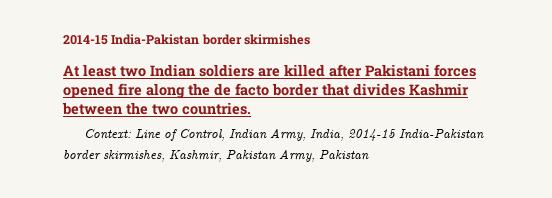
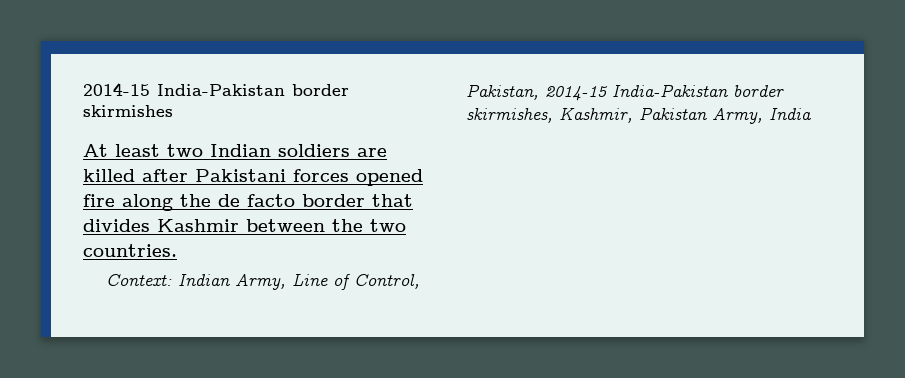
(132, 134) none -> [178,274,287,290] Indian Army,
[229,128,345,141] Indian Army, India, -> [466,84,539,100] Pakistan,
[319,150,369,160] Pakistan -> [769,108,812,120] India

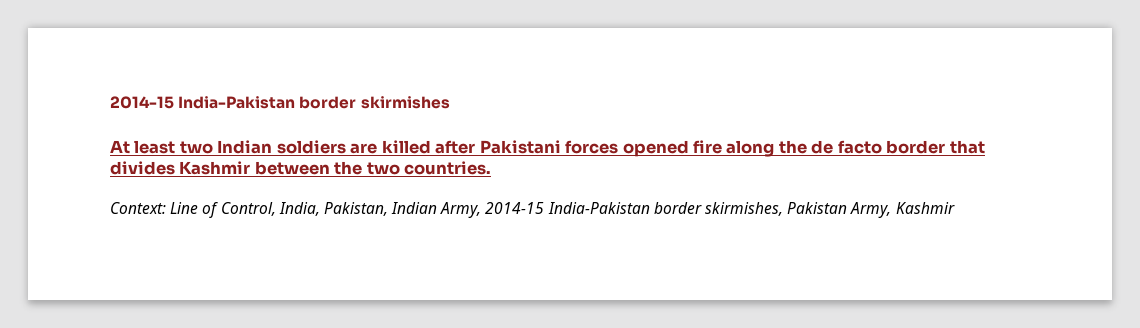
[178,274,287,290] Indian Army, -> (166, 208) none
[466,84,539,100] Pakistan, -> [278,202,482,218] India, Pakistan, Indian Army,
[559,107,633,123] Kashmir, -> (784, 209) none
[769,108,812,120] India -> [895,202,955,214] Kashmir

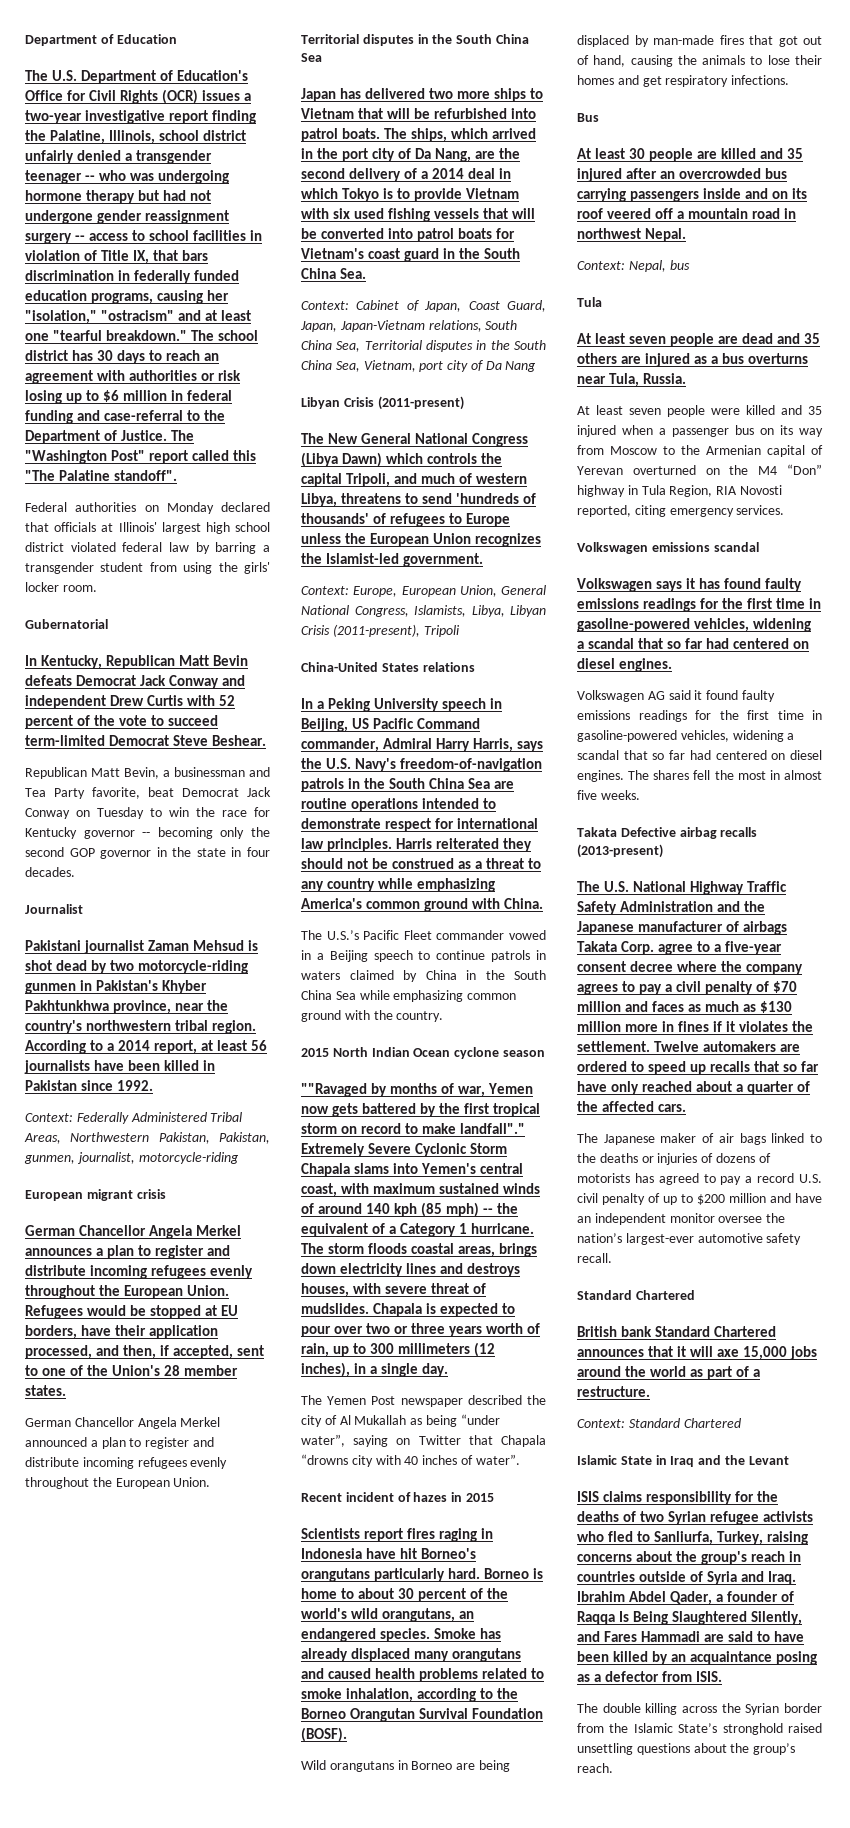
[110,96,450,109] [110,140,985,157] [110,161,492,175] [110,202,955,218] 2014-15 India-Pakistan border skirmishes // At least two Indian soldiers are killed after Pakistani forces opened fire along the de facto border that divides Kashmir between the two countries. // Context: Line of Control, India, Pakistan, Indian Army, 2014-15 India-Pakistan border skirmishes, Pakistan Army, Kashmir -> [25,34,177,46] [25,70,249,84] [25,89,252,104] [25,110,257,124] [25,130,247,144] [25,150,213,164] [25,170,230,184] [25,190,212,204] [25,210,230,224] [25,230,263,244] [25,250,209,264] [25,270,240,284] [25,290,230,304] [25,310,252,324] [25,330,259,341] [25,350,220,364] [25,370,242,384] [25,390,233,404] [25,410,226,424] [25,430,195,444] [25,450,257,464] [25,470,178,481] [25,502,270,514] [25,522,270,534] [25,542,270,554] [25,562,270,574] [25,582,97,592] [25,619,108,629] [25,655,249,669] [25,675,246,689] [25,695,236,709] [25,715,219,729] [25,735,267,746] [25,767,270,779] [25,787,271,799] [25,807,270,819] [25,827,270,839] [25,847,271,859] [25,867,75,877] [25,904,83,914] [25,940,259,954] [25,960,249,974] [25,980,208,994] [25,1000,229,1014] [25,1020,257,1034] [25,1040,268,1054] [24,1060,216,1074] [25,1080,154,1091] [25,1112,243,1124] [24,1132,270,1144] [24,1152,239,1164] [25,1189,166,1201] [25,1225,242,1239] [25,1245,231,1259] [25,1265,254,1279] [25,1285,230,1299] [25,1305,239,1319] [25,1325,219,1339] [25,1345,265,1359] [25,1365,239,1376] [25,1385,66,1396] [25,1417,221,1429] [25,1437,214,1449] [25,1457,228,1469] [25,1477,211,1489] [301,34,529,46] [301,53,322,62] [301,88,544,102] [301,108,537,119] [301,128,537,142] [301,148,521,162] [301,168,512,182] [301,188,520,202] [301,208,536,222] [301,228,516,242] [301,248,521,262] [301,268,367,279] [301,300,546,312] [300,320,518,332] [301,340,546,352] [301,360,537,372] [301,396,464,410] [301,433,529,447] [301,452,503,467] [301,473,528,487] [301,493,537,507] [301,513,511,527] [301,533,542,547] [301,553,484,567] [301,585,546,597] [301,605,546,617] [301,624,460,637] [301,662,475,672] [301,698,503,712] [301,718,481,732] [301,738,544,752] [301,758,543,772] [301,778,515,792] [301,798,497,812] [301,818,539,832] [301,838,533,852] [301,858,542,869] [301,878,496,892] [301,898,544,912] [301,930,546,940] [301,950,546,962] [301,970,546,982] [301,990,517,1002] [301,1010,444,1022] [301,1047,545,1059] [301,1083,534,1097] [301,1103,541,1117] [301,1123,526,1134] [301,1143,508,1157] [301,1163,524,1177] [301,1183,541,1197] [301,1202,519,1217] [301,1223,535,1237] [301,1243,538,1257] [301,1263,521,1277] [301,1283,487,1297] [301,1303,516,1317] [301,1323,541,1337] [301,1342,496,1357] [301,1362,449,1377] [301,1395,546,1407] [301,1414,500,1427] [301,1434,546,1447] [301,1454,520,1467] [301,1492,494,1502] [301,1528,494,1542] [301,1548,477,1559] [301,1568,544,1582] [301,1588,509,1602] [301,1608,475,1622] [301,1628,502,1642] [301,1648,522,1662] [301,1668,545,1682] [301,1688,519,1702] [301,1708,544,1722] [301,1727,347,1742] [301,1760,510,1772] [577,35,822,47] [577,55,822,67] [577,75,790,87] [577,113,599,122] [577,148,804,162] [577,168,788,182] [577,188,808,202] [577,208,797,219] [577,228,687,242] [577,260,690,272] [577,297,602,307] [577,333,821,347] [577,353,809,367] [577,373,687,387] [577,405,822,417] [577,425,823,437] [577,445,823,457] [577,464,822,475] [577,485,782,497] [577,505,785,517] [577,542,759,554] [577,578,803,592] [577,598,822,612] [577,618,812,632] [577,638,810,649] [577,658,673,672] [577,690,775,702] [577,710,822,722] [577,730,795,742] [577,750,822,760] [577,770,822,782] [577,790,640,800] [577,827,758,839] [577,844,663,858] [577,881,788,895] [577,901,766,915] [577,921,788,935] [577,941,783,955] [577,961,804,975] [577,981,798,995] [577,1001,793,1013] [577,1021,814,1032] [577,1041,801,1052] [577,1061,820,1075] [577,1081,811,1095] [577,1101,687,1112] [577,1133,822,1145] [577,1153,771,1165] [577,1173,822,1185] [577,1193,822,1205] [577,1213,786,1225] [577,1233,802,1245] [577,1253,612,1263] [577,1290,695,1300] [577,1326,777,1337] [577,1346,818,1360] [577,1366,761,1380] [577,1386,650,1397] [577,1418,741,1428] [577,1455,789,1467] [577,1491,779,1505] [577,1511,814,1525] [577,1531,809,1545] [577,1551,802,1565] [577,1571,797,1585] [577,1591,795,1605] [577,1611,803,1625] [577,1631,805,1642] [577,1651,818,1665] [577,1671,723,1682] [577,1703,822,1715] [577,1723,822,1735] [577,1743,796,1755] [577,1763,613,1773] Department of Education // The U.S. Department of Education's Office for Civil Rights (OCR) issues a two-year investigative report finding the Palatine, Illinois, school district unfairly denied a transgender teenager -- who was undergoing hormone therapy but had not undergone gender reassignment surgery -- access to school facilities in violation of Title IX, that bars discrimination in federally funded education programs, causing her "isolation," "ostracism" and at least one "tearful breakdown." The school district has 30 days to reach an agreement with authorities or risk losing up to $6 million in federal funding and case-referral to the Department of Justice. The "Washington Post" report called this "The Palatine standoff". // Federal authorities on Monday declared that officials at Illinois' largest high school district violated federal law by barring a transgender student from using the girls' locker room. // Gubernatorial // In Kentucky, Republican Matt Bevin defeats Democrat Jack Conway and independent Drew Curtis with 52 percent of the vote to succeed term-limited Democrat Steve Beshear. // Republican Matt Bevin, a businessman and Tea Party favorite, beat Democrat Jack Conway on Tuesday to win the race for Kentucky governor -- becoming only the second GOP governor in the state in four decades. // Journalist // Pakistani journalist Zaman Mehsud is shot dead by two motorcycle-riding gunmen in Pakistan's Khyber Pakhtunkhwa province, near the country's northwestern tribal region. According to a 2014 report, at least 56 journalists have been killed in Pakistan since 1992. // Context: Federally Administered Tribal Areas, Northwestern Pakistan, Pakistan, gunmen, journalist, motorcycle-riding // European migrant crisis // German Chancellor Angela Merkel announces a plan to register and distribute incoming refugees evenly throughout the European Union. Refugees would be stopped at EU borders, have their application processed, and then, if accepted, sent to one of the Union's 28 member states. // German Chancellor Angela Merkel announced a plan to register and distribute incoming refugees evenly throughout the European Union. // Territorial disputes in the South China Sea // Japan has delivered two more ships to Vietnam that will be refurbished into patrol boats. The ships, which arrived in the port city of Da Nang, are the second delivery of a 2014 deal in which Tokyo is to provide Vietnam with six used fishing vessels that will be converted into patrol boats for Vietnam's coast guard in the South China Sea. // Context: Cabinet of Japan, Coast Guard, Japan, Japan-Vietnam relations, South China Sea, Territorial disputes in the South China Sea, Vietnam, port city of Da Nang // Libyan Crisis (2011-present) // The New General National Congress (Libya Dawn) which controls the capital Tripoli, and much of western Libya, threatens to send 'hundreds of thousands' of refugees to Europe unless the European Union recognizes the Islamist-led government. // Context: Europe, European Union, General National Congress, Islamists, Libya, Libyan Crisis (2011-present), Tripoli // China-United States relations // In a Peking University speech in Beijing, US Pacific Command commander, Admiral Harry Harris, says the U.S. Navy's freedom-of-navigation patrols in the South China Sea are routine operations intended to demonstrate respect for international law principles. Harris reiterated they should not be construed as a threat to any country while emphasizing America's common ground with China. // The U.S.’s Pacific Fleet commander vowed in a Beijing speech to continue patrols in waters claimed by China in the South China Sea while emphasizing common ground with the country. // 2015 North Indian Ocean cyclone season // ""Ravaged by months of war, Yemen now gets battered by the first tropical storm on record to make landfall"." Extremely Severe Cyclonic Storm Chapala slams into Yemen's central coast, with maximum sustained winds of around 140 kph (85 mph) -- the equivalent of a Category 1 hurricane. The storm floods coastal areas, brings down electricity lines and destroys houses, with severe threat of mudslides. Chapala is expected to pour over two or three years worth of rain, up to 300 millimeters (12 inches), in a single day. // The Yemen Post newspaper described the city of Al Mukallah as being “under water”, saying on Twitter that Chapala “drowns city with 40 inches of water”. // Recent incident of hazes in 2015 // Scientists report fires raging in Indonesia have hit Borneo's orangutans particularly hard. Borneo is home to about 30 percent of the world's wild orangutans, an endangered species. Smoke has already displaced many orangutans and caused health problems related to smoke inhalation, according to the Borneo Orangutan Survival Foundation (BOSF). // Wild orangutans in Borneo are being displaced by man-made fires that got out of hand, causing the animals to lose their homes and get respiratory infections. // Bus // At least 30 people are killed and 35 injured after an overcrowded bus carrying passengers inside and on its roof veered off a mountain road in northwest Nepal. // Context: Nepal, bus // Tula // At least seven people are dead and 35 others are injured as a bus overturns near Tula, Russia. // At least seven people were killed and 35 injured when a passenger bus on its way from Moscow to the Armenian capital of Yerevan overturned on the M4 “Don” highway in Tula Region, RIA Novosti reported, citing emergency services. // Volkswagen emissions scandal // Volkswagen says it has found faulty emissions readings for the first time in gasoline-powered vehicles, widening a scandal that so far had centered on diesel engines. // Volkswagen AG said it found faulty emissions readings for the first time in gasoline-powered vehicles, widening a scandal that so far had centered on diesel engines. The shares fell the most in almost five weeks. // Takata Defective airbag recalls (2013-present) // The U.S. National Highway Traffic Safety Administration and the Japanese manufacturer of airbags Takata Corp. agree to a five-year consent decree where the company agrees to pay a civil penalty of $70 million and faces as much as $130 million more in fines if it violates the settlement. Twelve automakers are ordered to speed up recalls that so far have only reached about a quarter of the affected cars. // The Japanese maker of air bags linked to the deaths or injuries of dozens of motorists has agreed to pay a record U.S. civil penalty of up to $200 million and have an independent monitor oversee the nation’s largest-ever automotive safety recall. // Standard Chartered // British bank Standard Chartered announces that it will axe 15,000 jobs around the world as part of a restructure. // Context: Standard Chartered // Islamic State in Iraq and the Levant // ISIS claims responsibility for the deaths of two Syrian refugee activists who fled to Sanliurfa, Turkey, raising concerns about the group's reach in countries outside of Syria and Iraq. Ibrahim Abdel Qader, a founder of Raqqa Is Being Slaughtered Silently, and Fares Hammadi are said to have been killed by an acquaintance posing as a defector from ISIS. // The double killing across the Syrian border from the Islamic State’s stronghold raised unsettling questions about the group’s reach.

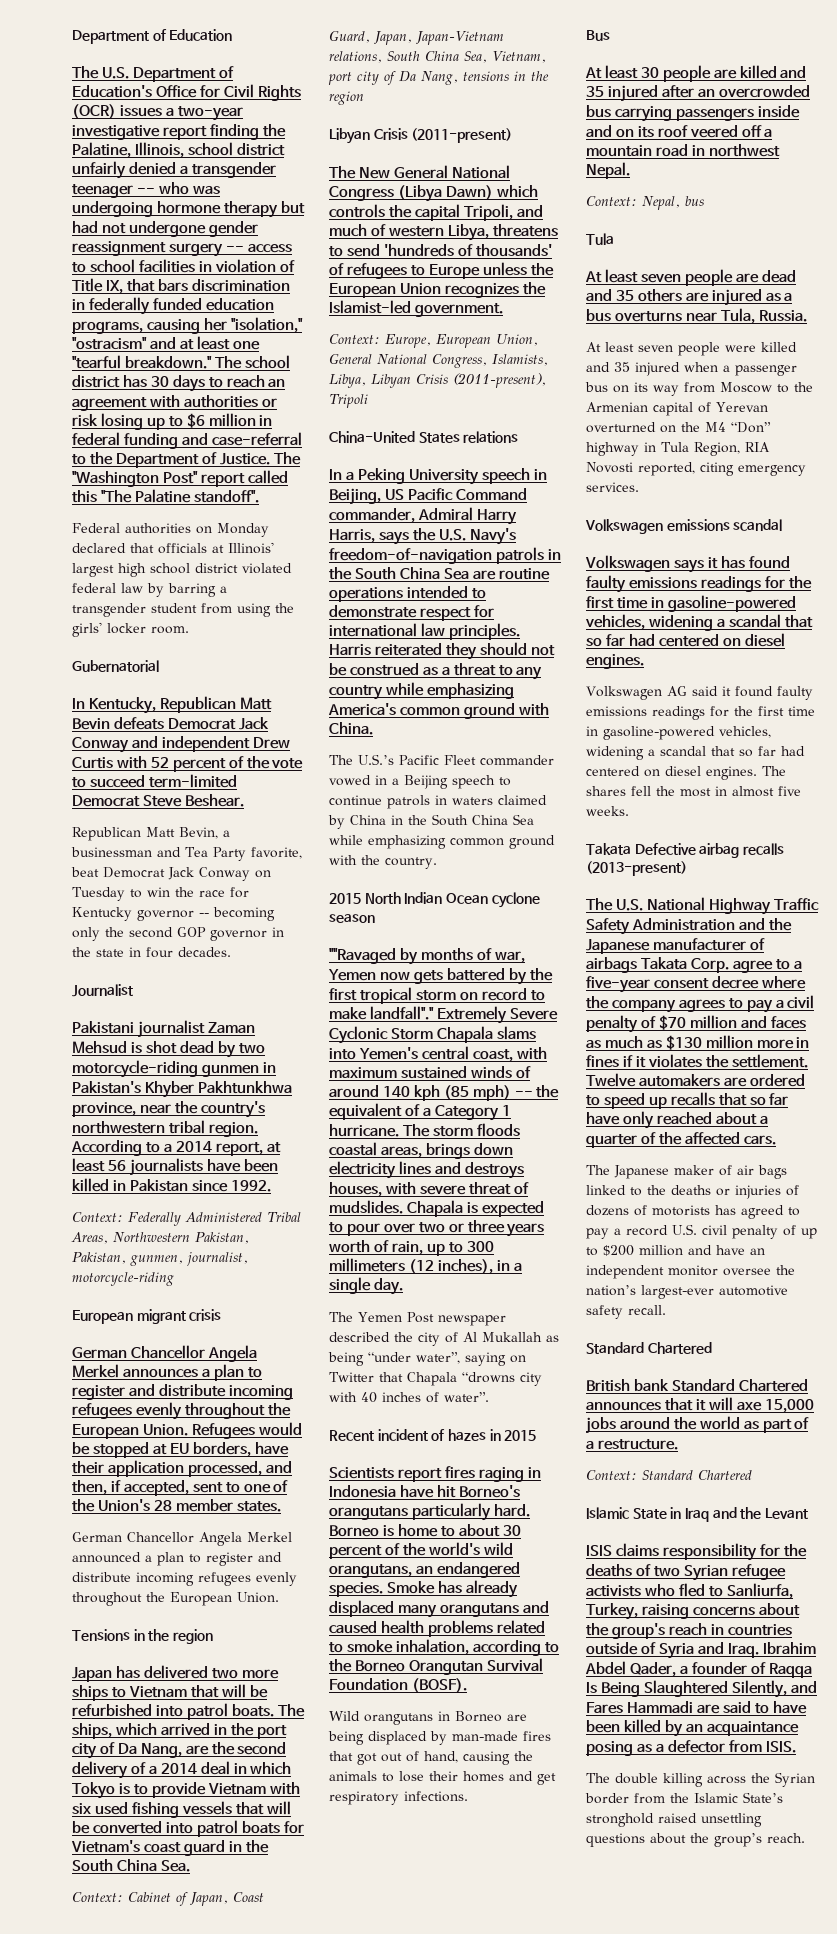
[301,34,529,46] [301,53,322,62] Territorial disputes in the South China Sea -> [72,1629,213,1644] Tensions in the region
[364,340,546,352] [301,360,360,372] Territorial disputes in the South China Sea, -> (487, 57) none
[505,361,537,372] Nang -> [421,71,549,85] [329,91,364,105] Nang, tensions in the region

